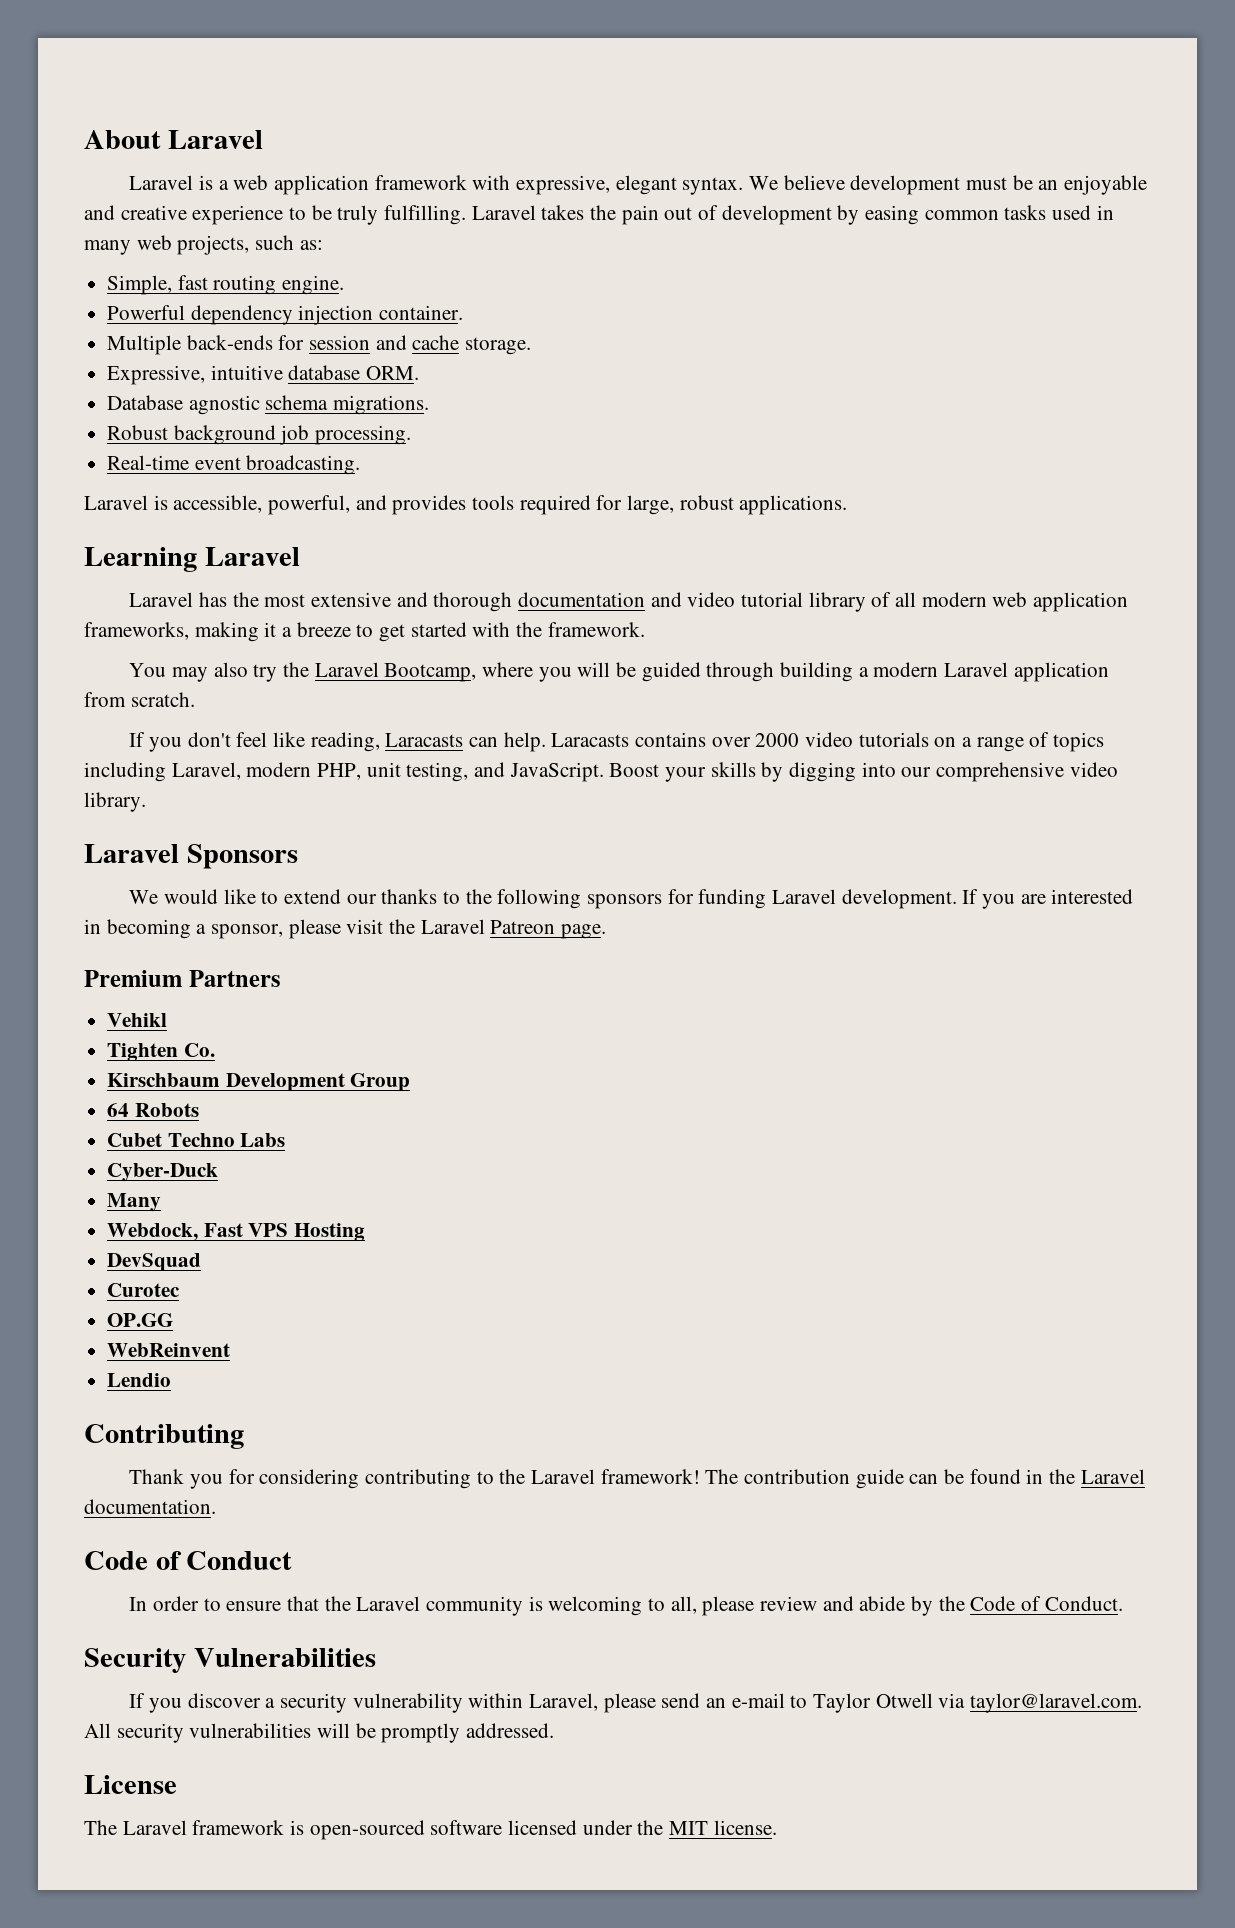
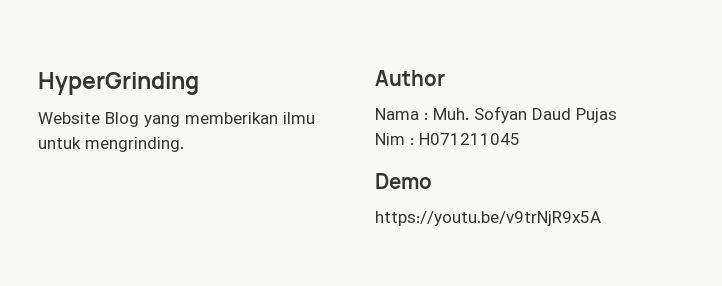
[84,130,263,149] [129,175,1148,195] [84,205,1114,225] [84,235,323,255] [107,275,345,295] [107,305,464,325] [107,335,532,355] [107,365,420,385] [107,395,430,415] [107,425,412,445] [107,455,361,475] [84,495,848,515] [84,547,300,572] [129,592,1129,612] [84,622,645,642] [129,662,1109,682] [84,692,195,707] [129,732,1105,752] [84,762,1118,782] [84,792,146,812] [84,844,298,869] [129,889,1134,909] [84,919,607,939] [84,970,281,987] [107,1013,168,1027] [107,1043,215,1061] [107,1073,411,1092] [107,1103,199,1117] [107,1133,286,1147] [107,1163,219,1182] [107,1193,162,1212] [107,1223,366,1241] [107,1253,202,1272] [107,1283,181,1297] [107,1313,174,1327] [107,1343,231,1357] [107,1373,172,1387] [84,1424,244,1449] [129,1469,1145,1489] [84,1499,216,1514] [84,1551,293,1570] [129,1596,1123,1616] [84,1648,376,1673] [129,1693,1143,1713] [84,1723,555,1743] [84,1775,177,1794] [84,1820,777,1840] About Laravel // Laravel is a web application framework with expressive, elegant syntax. We believe development must be an enjoyable and creative experience to be truly fulfilling. Laravel takes the pain out of development by easing common tasks used in many web projects, such as: // Simple, fast routing engine. // Powerful dependency injection container. // Multiple back-ends for session and cache storage. // Expressive, intuitive database ORM. // Database agnostic schema migrations. // Robust background job processing. // Real-time event broadcasting. // Laravel is accessible, powerful, and provides tools required for large, robust applications. // Learning Laravel // Laravel has the most extensive and thorough documentation and video tutorial library of all modern web application frameworks, making it a breeze to get started with the framework. // You may also try the Laravel Bootcamp, where you will be guided through building a modern Laravel application from scratch. // If you don't feel like reading, Laracasts can help. Laracasts contains over 2000 video tutorials on a range of topics including Laravel, modern PHP, unit testing, and JavaScript. Boost your skills by digging into our comprehensive video library. // Laravel Sponsors // We would like to extend our thanks to the following sponsors for funding Laravel development. If you are interested in becoming a sponsor, please visit the Laravel Patreon page. // Premium Partners // Vehikl // Tighten Co. // Kirschbaum Development Group // 64 Robots // Cubet Techno Labs // Cyber-Duck // Many // Webdock, Fast VPS Hosting // DevSquad // Curotec // OP.GG // WebReinvent // Lendio // Contributing // Thank you for considering contributing to the Laravel framework! The contribution guide can be found in the Laravel documentation. // Code of Conduct // In order to ensure that the Laravel community is welcoming to all, please review and abide by the Code of Conduct. // Security Vulnerabilities // If you discover a security vulnerability within Laravel, please send an e-mail to Taylor Otwell via taylor@laravel.com. All security vulnerabilities will be promptly addressed. // License // The Laravel framework is open-sourced software licensed under the MIT license. -> [38,72,199,95] [38,112,315,127] [38,137,184,152] [375,70,445,86] [375,106,617,123] [375,133,520,145] [375,173,432,189] [375,211,601,226] HyperGrinding // Website Blog yang memberikan ilmu untuk mengrinding. // Author // Nama : Muh. Sofyan Daud Pujas // Nim : H071211045 // Demo // https://youtu.be/v9trNjR9x5A

